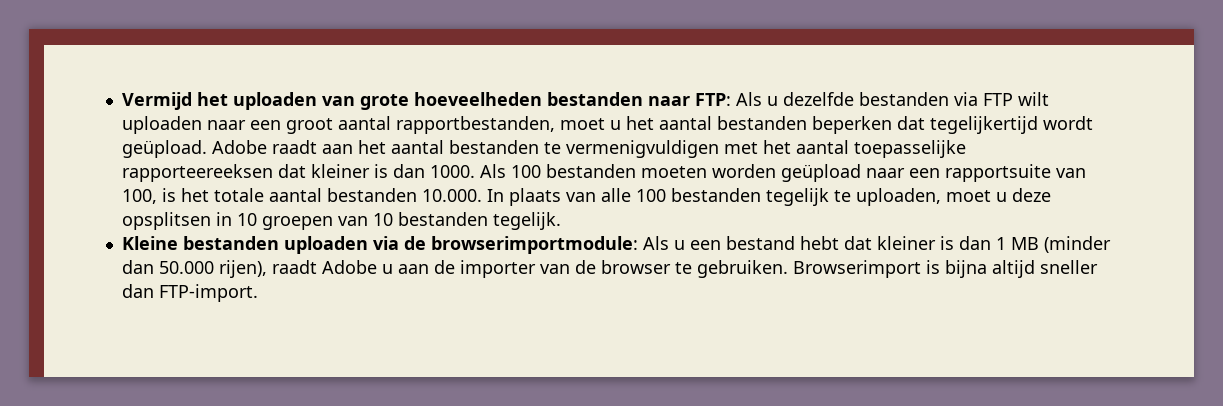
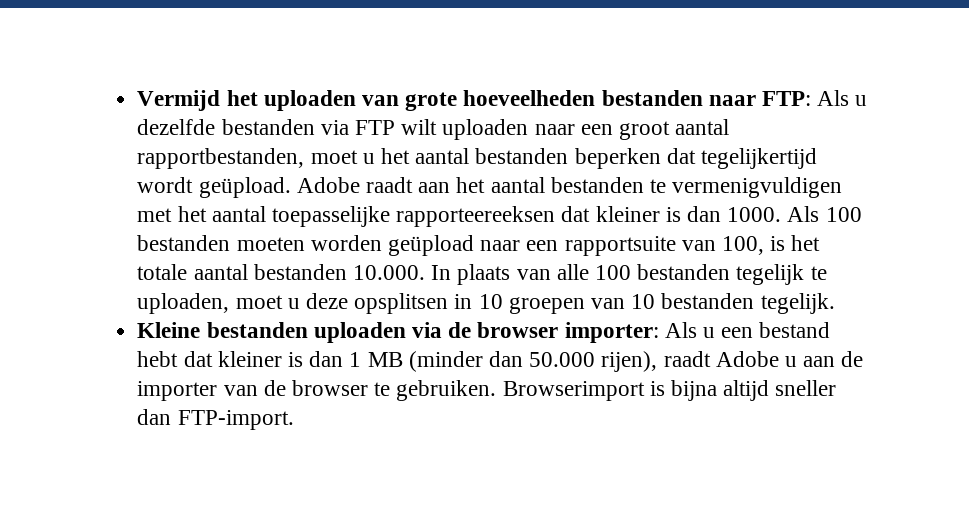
[430,236,638,254] browserimportmodule: -> [477,322,659,343] browser importer:

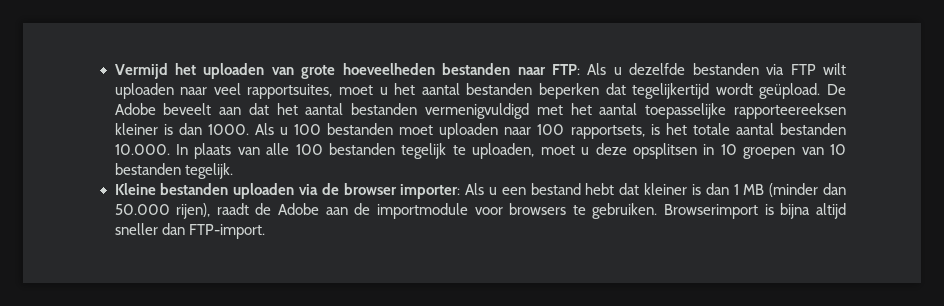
[580,119,730,140] [137,148,305,169] een groot aantal rapportbestanden, -> [213,83,333,99] veel rapportsuites,
[296,177,843,198] Adobe raadt aan het aantal bestanden te vermenigvuldigen -> [827,84,847,95] [114,103,530,119] De Adobe beveelt aan dat het aantal bestanden vermenigvuldigd
[561,206,591,222] dat -> (846, 111) none
[825,207,862,222] [137,235,764,256] 100 bestanden moeten worden geüpload naar een rapportsuite van 100, -> [279,123,645,139] u 100 bestanden moet uploaden naar 100 rapportsets,
[715,351,864,367] [137,380,368,401] Adobe u aan de importer van de browser -> [255,203,567,219] de Adobe aan de importmodule voor browsers

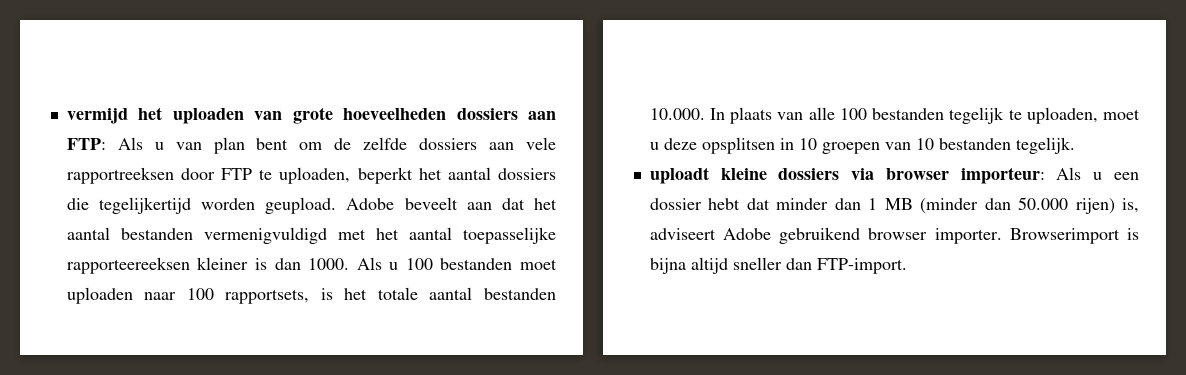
[114,63,168,79] Vermijd -> [66,108,128,124] vermijd
[442,63,546,75] bestanden naar -> [456,108,556,120] dossiers aan
[629,63,846,75] [114,83,847,99] dezelfde bestanden via FTP wilt uploaden naar veel rapportsuites, moet u het aantal bestanden beperken dat tegelijkertijd wordt geüpload. De -> [175,137,556,154] [66,167,556,184] [66,197,337,214] van plan bent om de zelfde dossiers aan vele rapportreeksen door FTP te uploaden, beperkt het aantal dossiers die tegelijkertijd worden geupload.
[114,183,461,199] Kleine bestanden uploaden via de browser importer: -> [649,167,1045,184] uploadt kleine dossiers via browser importeur:
[530,183,581,195] bestand -> [649,198,702,210] dossier
[644,183,701,195] kleiner is -> [776,198,829,210] minder
[176,203,658,219] rijen), raadt de Adobe aan de importmodule voor browsers te gebruiken. -> [1075,198,1139,214] [649,227,1002,244] rijen) is, adviseert Adobe gebruikend browser importer.

